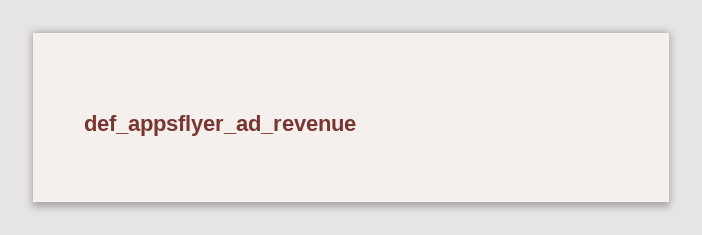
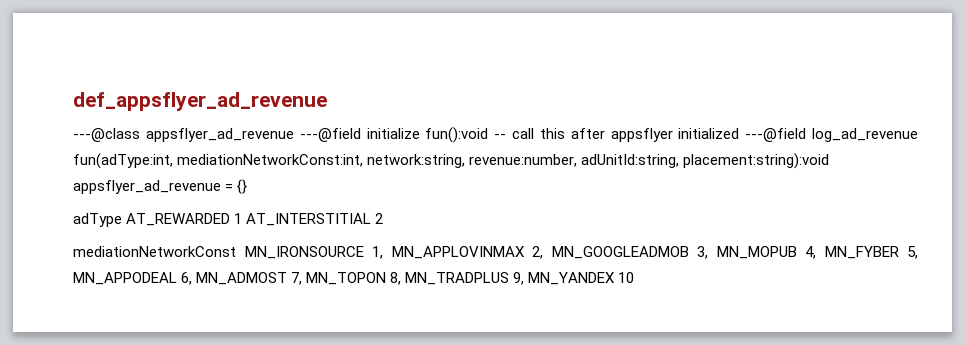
(356, 125) none -> [73,127,918,143] [73,153,830,169] [73,179,248,194] [73,213,384,227] [73,246,918,259] [73,272,635,285] // ---@class appsflyer_ad_revenue ---@field initialize fun():void -- call this after appsflyer initialized ---@field log_ad_revenue fun(adType:int, mediationNetworkConst:int, network:string, revenue:number, adUnitId:string, placement:string):void appsflyer_ad_revenue = {} // adType AT_REWARDED 1 AT_INTERSTITIAL 2 // mediationNetworkConst MN_IRONSOURCE 1, MN_APPLOVINMAX 2, MN_GOOGLEADMOB 3, MN_MOPUB 4, MN_FYBER 5, MN_APPODEAL 6, MN_ADMOST 7, MN_TOPON 8, MN_TRADPLUS 9, MN_YANDEX 10

